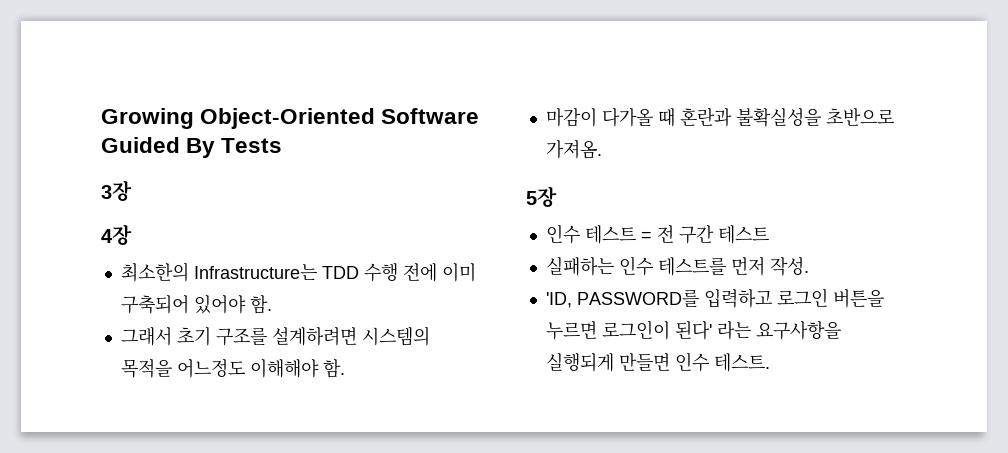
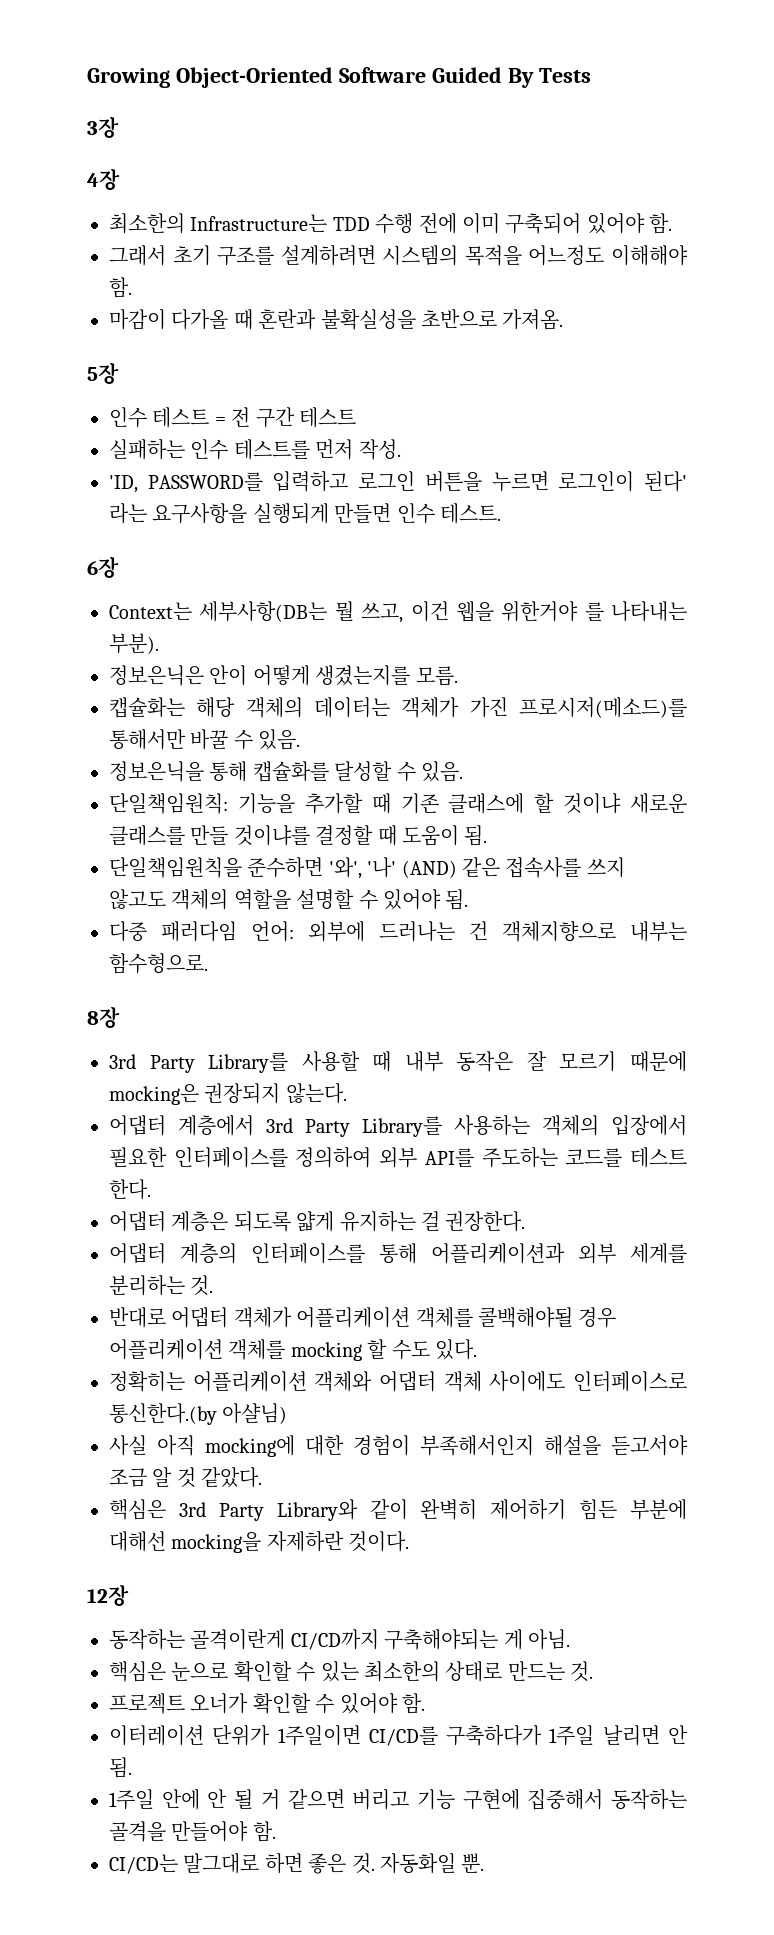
(770, 362) none -> [87,557,119,578] [109,601,687,623] [109,633,159,654] [109,665,458,686] [109,697,687,718] [109,729,301,750] [109,761,463,782] [109,793,687,814] [109,825,488,846] [109,857,625,879] [109,889,469,910] [109,921,687,942] [109,953,208,974] [87,1007,120,1028] [109,1051,687,1073] [109,1083,347,1105] [109,1115,687,1137] [109,1147,687,1168] [109,1179,151,1200] [109,1211,526,1232] [109,1243,687,1264] [109,1275,214,1296] [109,1307,617,1328] [109,1339,477,1361] [109,1371,688,1392] [109,1403,288,1425] [109,1435,688,1457] [109,1467,263,1488] [109,1499,687,1521] [109,1531,410,1553] [87,1585,129,1606] [109,1629,570,1650] [109,1661,594,1682] [109,1693,425,1714] [109,1725,688,1746] [109,1757,132,1778] [109,1789,687,1810] [109,1821,276,1842] [109,1853,485,1874] // 6장 // Context는 세부사항(DB는 뭘 쓰고, 이건 웹을 위한거야 를 나타내는 부분). // 정보은닉은 안이 어떻게 생겼는지를 모름. // 캡슐화는 해당 객체의 데이터는 객체가 가진 프로시저(메소드)를 통해서만 바꿀 수 있음. // 정보은닉을 통해 캡슐화를 달성할 수 있음. // 단일책임원칙: 기능을 추가할 때 기존 클래스에 할 것이냐 새로운 클래스를 만들 것이냐를 결정할 때 도움이 됨. // 단일책임원칙을 준수하면 '와', '나' (AND) 같은 접속사를 쓰지 않고도 객체의 역할을 설명할 수 있어야 됨. // 다중 패러다임 언어: 외부에 드러나는 건 객체지향으로 내부는 함수형으로. // 8장 // 3rd Party Library를 사용할 때 내부 동작은 잘 모르기 때문에 mocking은 권장되지 않는다. // 어댑터 계층에서 3rd Party Library를 사용하는 객체의 입장에서 필요한 인터페이스를 정의하여 외부 API를 주도하는 코드를 테스트 한다. // 어댑터 계층은 되도록 얇게 유지하는 걸 권장한다. // 어댑터 계층의 인터페이스를 통해 어플리케이션과 외부 세계를 분리하는 것. // 반대로 어댑터 객체가 어플리케이션 객체를 콜백해야될 경우 어플리케이션 객체를 mocking 할 수도 있다. // 정확히는 어플리케이션 객체와 어댑터 객체 사이에도 인터페이스로 통신한다.(by 아샬님) // 사실 아직 mocking에 대한 경험이 부족해서인지 해설을 듣고서야 조금 알 것 같았다. // 핵심은 3rd Party Library와 같이 완벽히 제어하기 힘든 부분에 대해선 mocking을 자제하란 것이다. // 12장 // 동작하는 골격이란게 CI/CD까지 구축해야되는 게 아님. // 핵심은 눈으로 확인할 수 있는 최소한의 상태로 만드는 것. // 프로젝트 오너가 확인할 수 있어야 함. // 이터레이션 단위가 1주일이면 CI/CD를 구축하다가 1주일 날리면 안 됨. // 1주일 안에 안 될 거 같으면 버리고 기능 구현에 집중해서 동작하는 골격을 만들어야 함. // CI/CD는 말그대로 하면 좋은 것. 자동화일 뿐.

